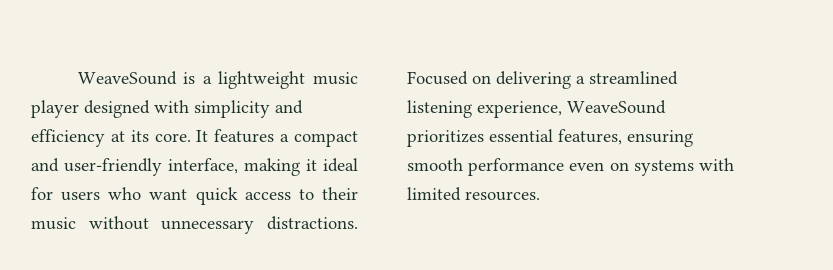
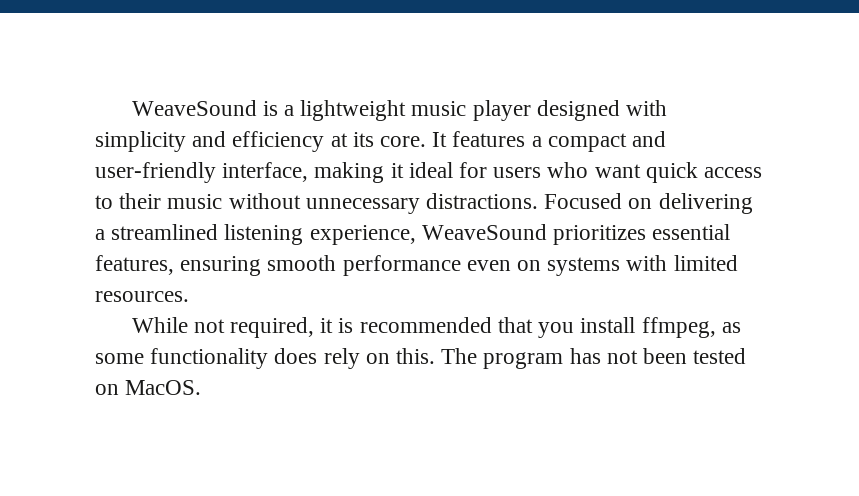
(540, 196) none -> [131,317,741,338] [95,348,747,369] [95,380,202,395] // While not required, it is recommended that you install ffmpeg, as some functionality does rely on this. The program has not been tested on MacOS.

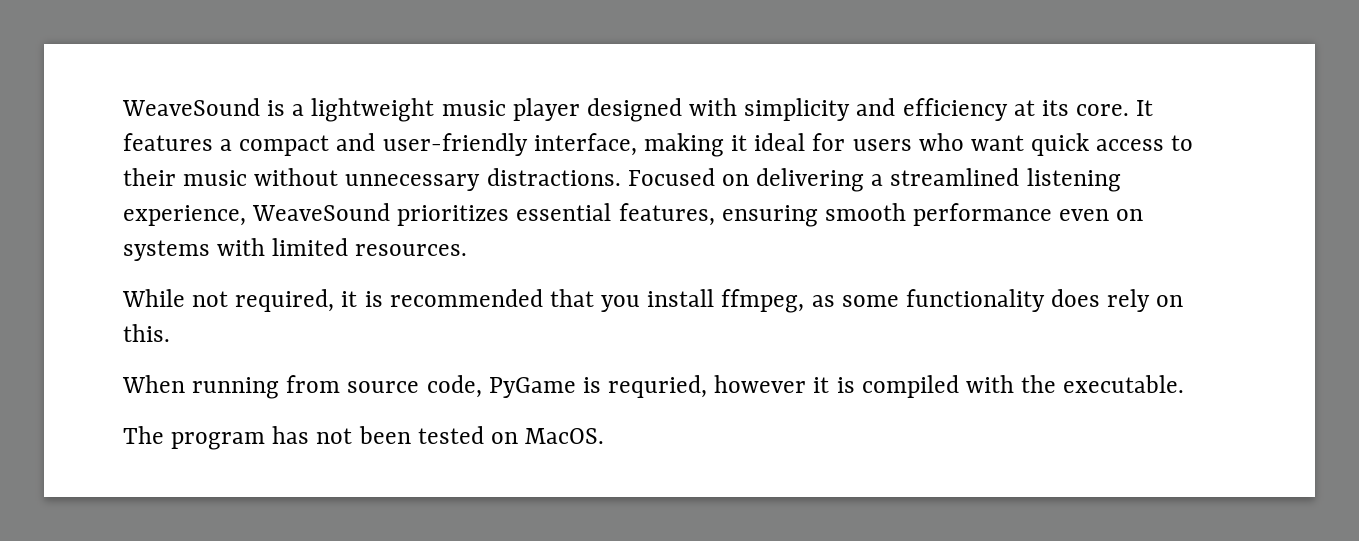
(436, 356) none -> [122,375,1185,399] // When running from source code, PyGame is requried, however it is compiled with the executable. //

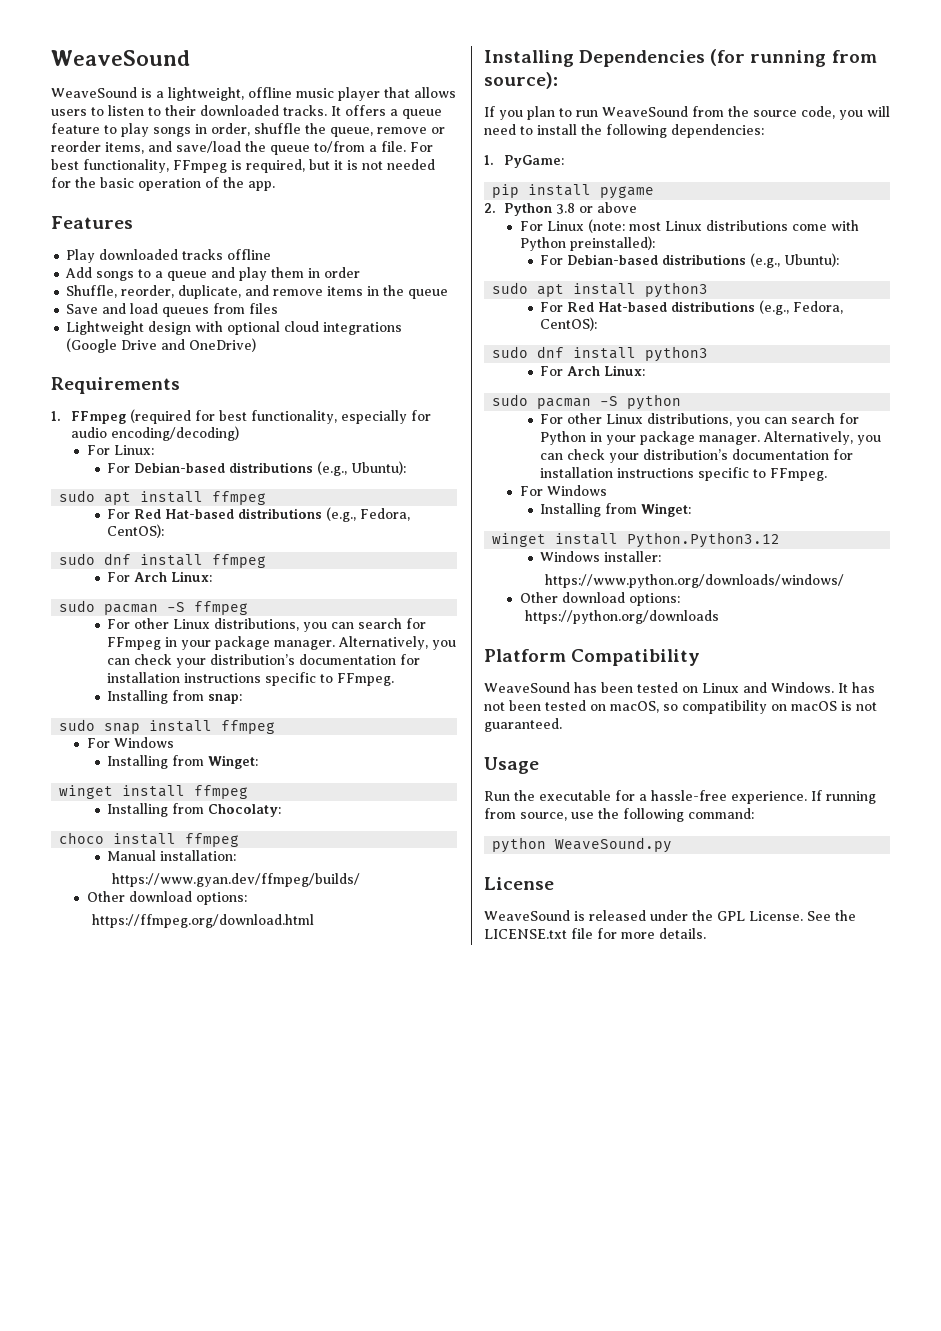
[122,98,260,116] WeaveSound -> [51,50,190,66] [51,87,137,98] WeaveSound // WeaveSound
[311,98,1154,122] [123,133,1194,157] [123,168,1121,192] [123,203,1144,227] [123,238,468,261] [122,289,1184,313] [123,324,170,342] [122,375,1185,399] [123,426,266,450] lightweight music player designed with simplicity and efficiency at its core. It features a compact and user-friendly interface, making it ideal for users who want quick access to their music without unnecessary distractions. Focused on delivering a streamlined listening experience, WeaveSound prioritizes essential features, ensuring smooth performance even on systems with limited resources. // While not required, it is recommended that you install ffmpeg, as some functionality does rely on this. // When running from source code, PyGame is requried, however it is compiled with the executable. // The program -> [168,87,456,101] [51,105,442,119] [51,123,445,137] [51,141,433,155] [51,159,435,173] [51,177,275,191] [51,216,133,229] [66,249,272,263] [65,267,361,281] [66,285,449,299] [66,303,279,317] [66,321,403,335] [66,338,257,353] [51,377,180,394] [51,409,432,424] [71,426,240,441] [86,445,154,455] [107,461,407,476] [59,490,267,505] [107,507,411,522] [107,524,165,538] [59,553,267,568] [107,571,213,582] [59,600,249,615] [107,618,427,632] [107,636,457,650] [107,654,421,668] [107,672,395,686] [107,690,243,704] [59,719,276,734] [86,737,174,748] [107,755,259,769] [59,785,249,799] [107,803,282,817] [59,832,240,847] [107,850,237,861] [112,873,361,887] [86,891,247,905] [91,914,314,928] [484,49,877,67] [484,72,558,89] [484,106,890,120] [484,124,764,138] [484,155,565,168] [492,184,655,199] [484,202,638,216] [519,219,859,233] [519,236,655,251] [540,253,840,268] [492,282,709,298] [540,300,844,315] [540,317,598,331] [492,346,709,362] [540,365,646,376] [492,394,682,410] [540,413,860,427] [540,431,882,445] [540,449,854,463] [540,467,828,481] [519,485,607,496] [540,503,692,517] [492,532,781,548] [540,551,662,562] [545,574,845,588] [519,592,680,606] [524,610,719,624] [484,649,701,666] [484,682,848,693] lightweight, offline music player that allows users to listen to their downloaded tracks. It offers a queue feature to play songs in order, shuffle the queue, remove or reorder items, and save/load the queue to/from a file. For best functionality, FFmpeg is required, but it is not needed for the basic operation of the app. // Features // Play downloaded tracks offline // Add songs to a queue and play them in order // Shuffle, reorder, duplicate, and remove items in the queue // Save and load queues from files // Lightweight design with optional cloud integrations (Google Drive and OneDrive) // Requirements // 1. FFmpeg (required for best functionality, especially for audio encoding/decoding) // For Linux: // For Debian-based distributions (e.g., Ubuntu): // sudo apt install ffmpeg // For Red Hat-based distributions (e.g., Fedora, CentOS): // sudo dnf install ffmpeg // For Arch Linux: // sudo pacman -S ffmpeg // For other Linux distributions, you can search for FFmpeg in your package manager. Alternatively, you can check your distribution’s documentation for installation instructions specific to FFmpeg. // Installing from snap: // sudo snap install ffmpeg // For Windows // Installing from Winget: // winget install ffmpeg // Installing from Chocolaty: // choco install ffmpeg // Manual installation: // https://www.gyan.dev/ffmpeg/builds/ // Other download options: // https://ffmpeg.org/download.html // Installing Dependencies (for running from source): // If you plan to run WeaveSound from the source code, you will need to install the following dependencies: // 1. PyGame: // pip install pygame // 2. Python 3.8 or above // For Linux (note: most Linux distributions come with Python preinstalled): // For Debian-based distributions (e.g., Ubuntu): // sudo apt install python3 // For Red Hat-based distributions (e.g., Fedora, CentOS): // sudo dnf install python3 // For Arch Linux: // sudo pacman -S python // For other Linux distributions, you can search for Python in your package manager. Alternatively, you can check your distribution’s documentation for installation instructions specific to FFmpeg. // For Windows // Installing from Winget: // winget install Python.Python3.12 // Windows installer: // https://www.python.org/downloads/windows/ // Other download options: // https://python.org/downloads // Platform Compatibility // WeaveSound has been tested on Linux and Windows. It
[525,428,605,444] MacOS. -> [610,700,877,714] [484,718,562,732] [484,757,539,774] [484,790,876,804] [484,808,754,822] [492,837,673,853] [484,877,554,890] [484,910,856,921] [484,928,706,939] macOS, so compatibility on macOS is not guaranteed. // Usage // Run the executable for a hassle-free experience. If running from source, use the following command: // python WeaveSound.py // License // WeaveSound is released under the GPL License. See the LICENSE.txt file for more details.

